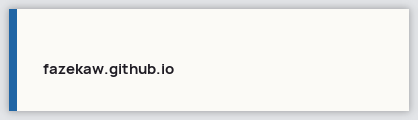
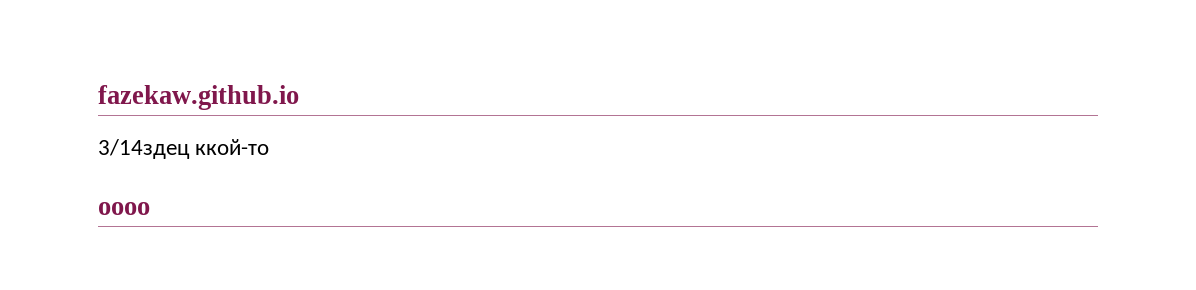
(174, 70) none -> [98,139,270,159] [98,202,150,215] // 3/14здец ккой-то // оооо

